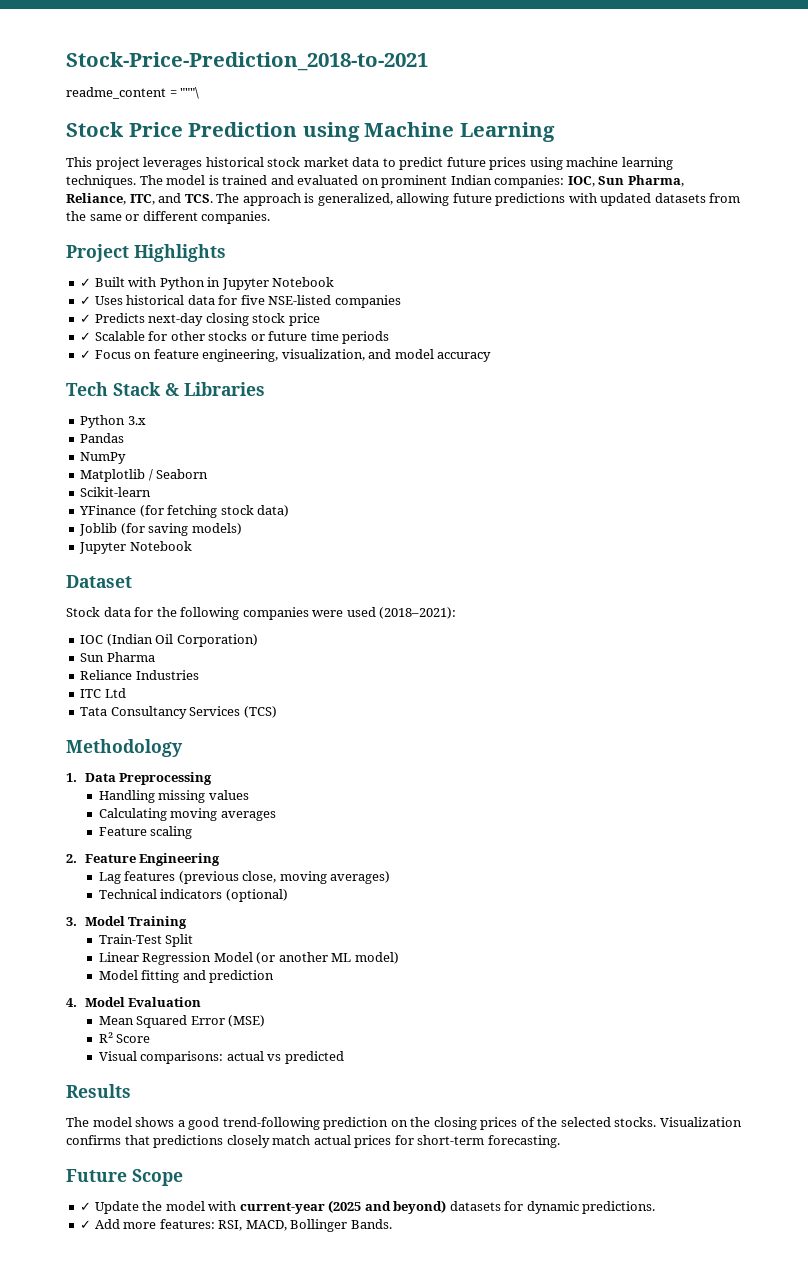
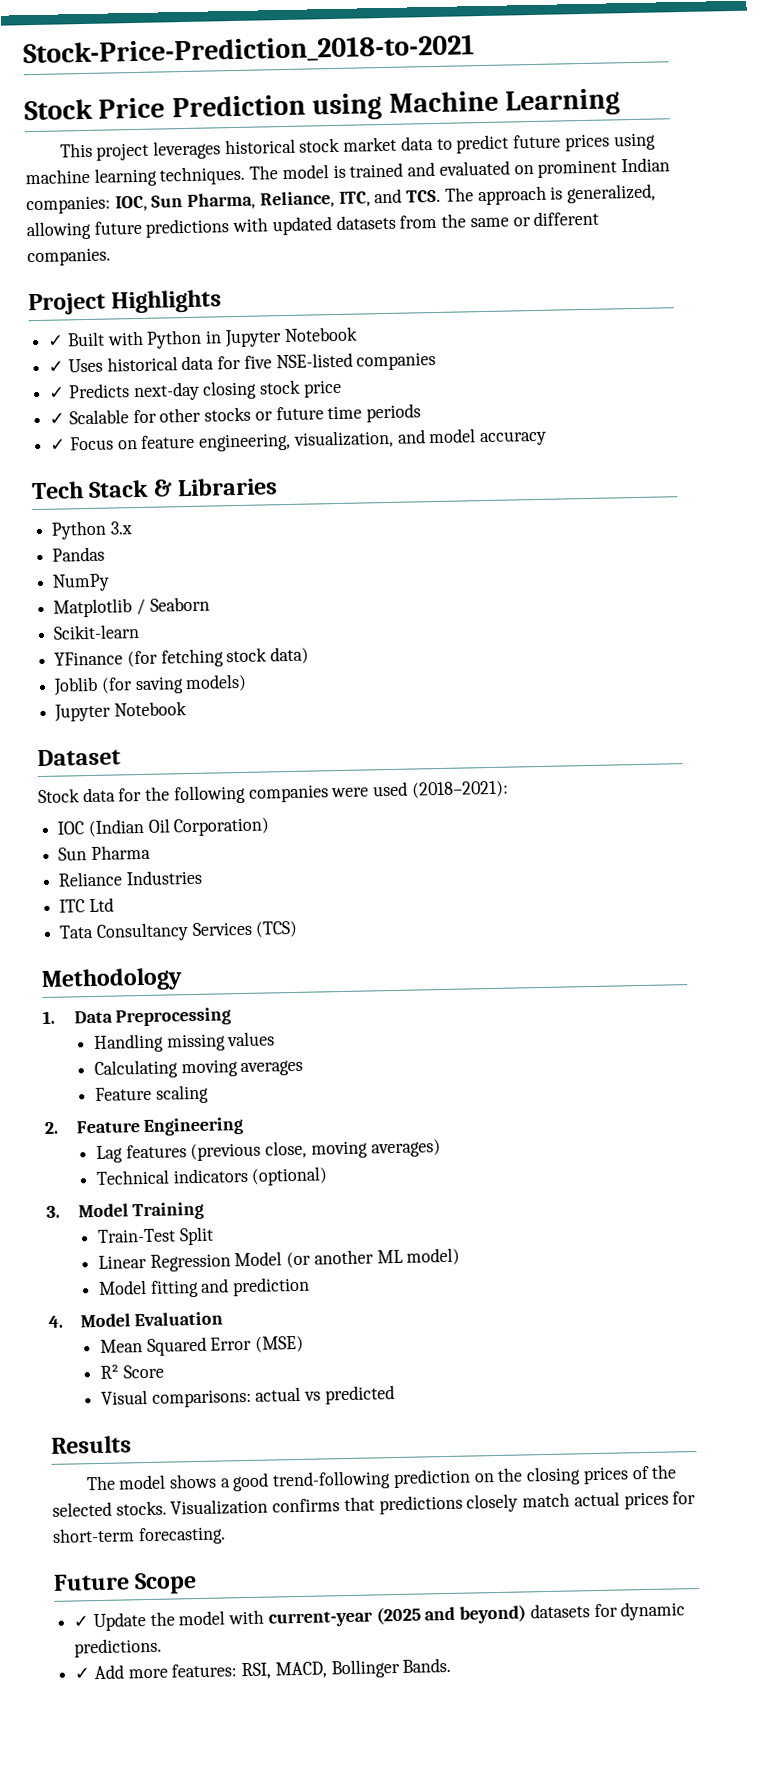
[66,87,200,99] // readme_content = """\ -> (475, 50) none

